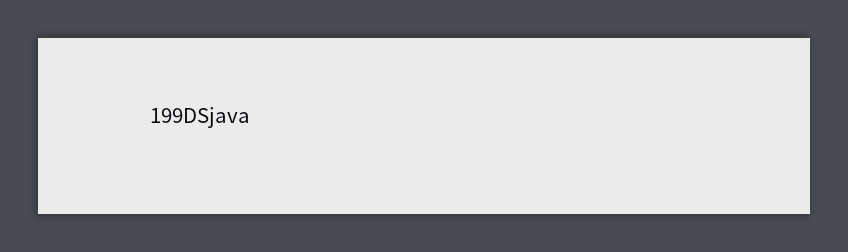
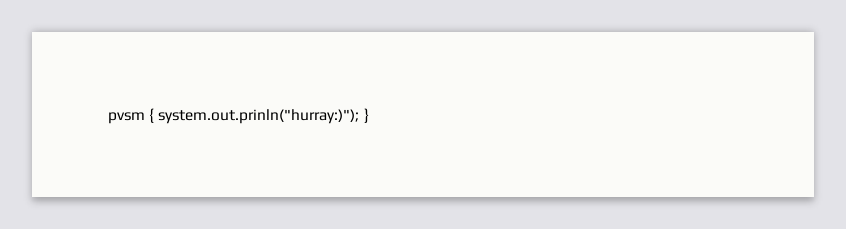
[150,107,250,128] 199DSjava -> [108,108,369,124] pvsm { system.out.prinln("hurray:)"); }

